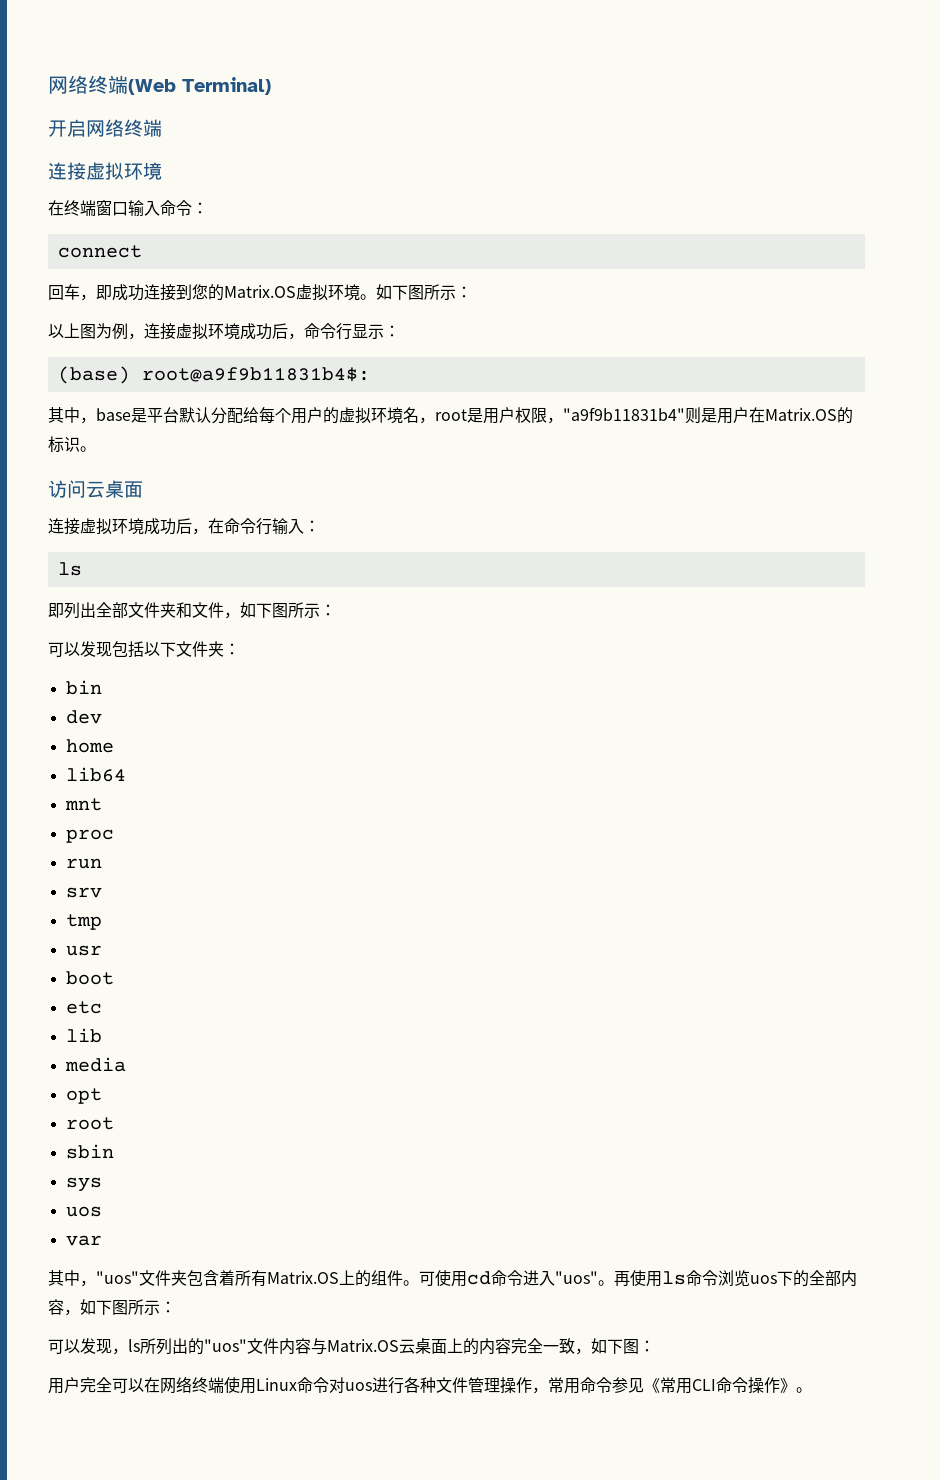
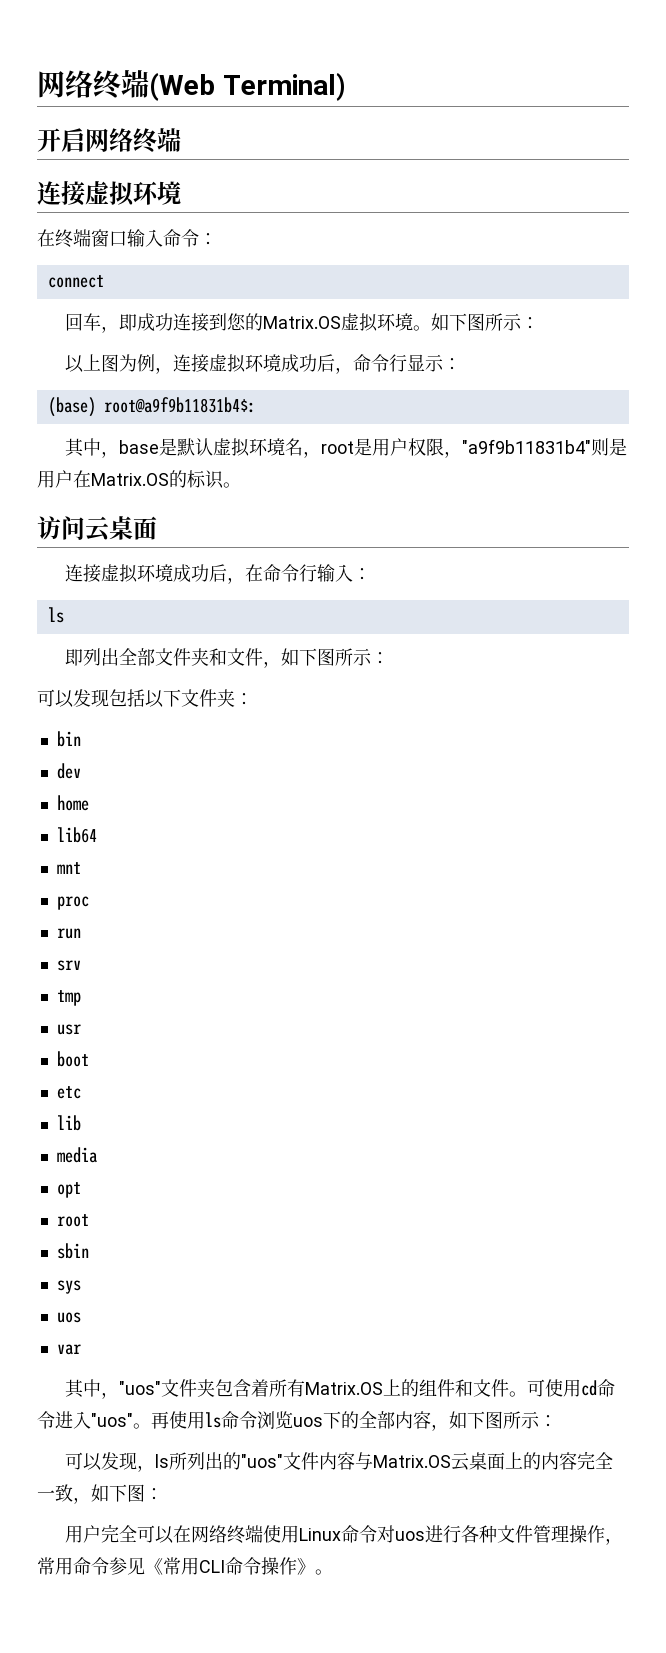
[147,407,339,424] 平台默认分配给每个用户的 -> [177,438,214,456] 默认
(403, 1278) none -> [455,1379,510,1397] 和文件

